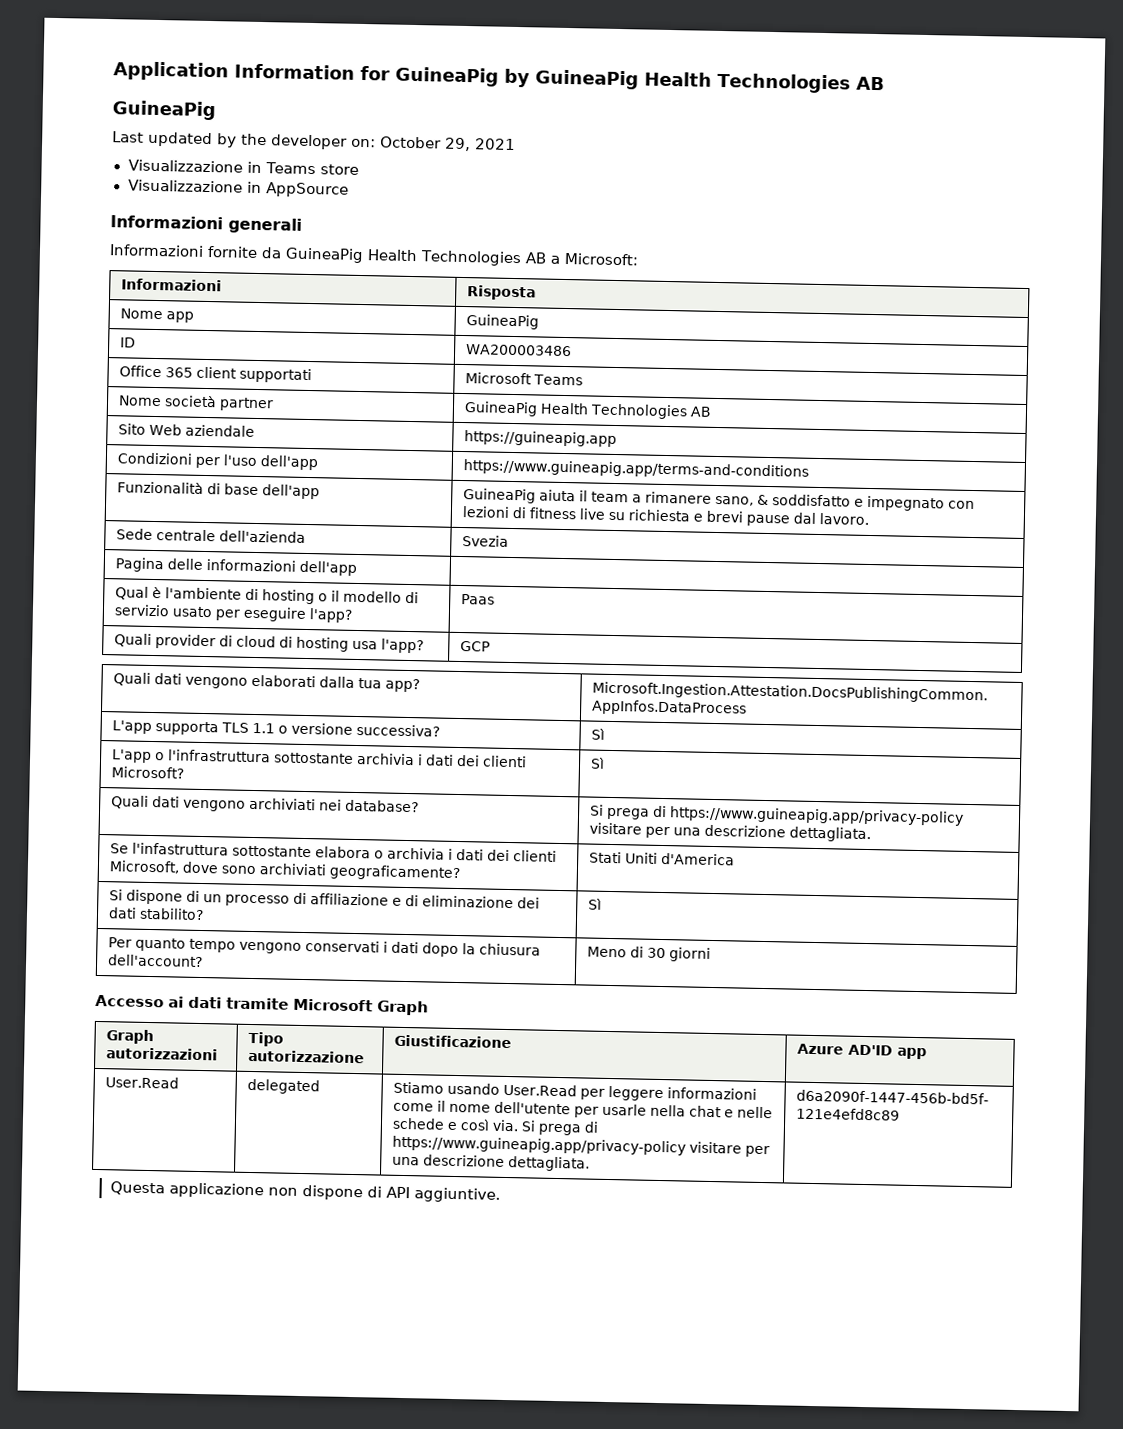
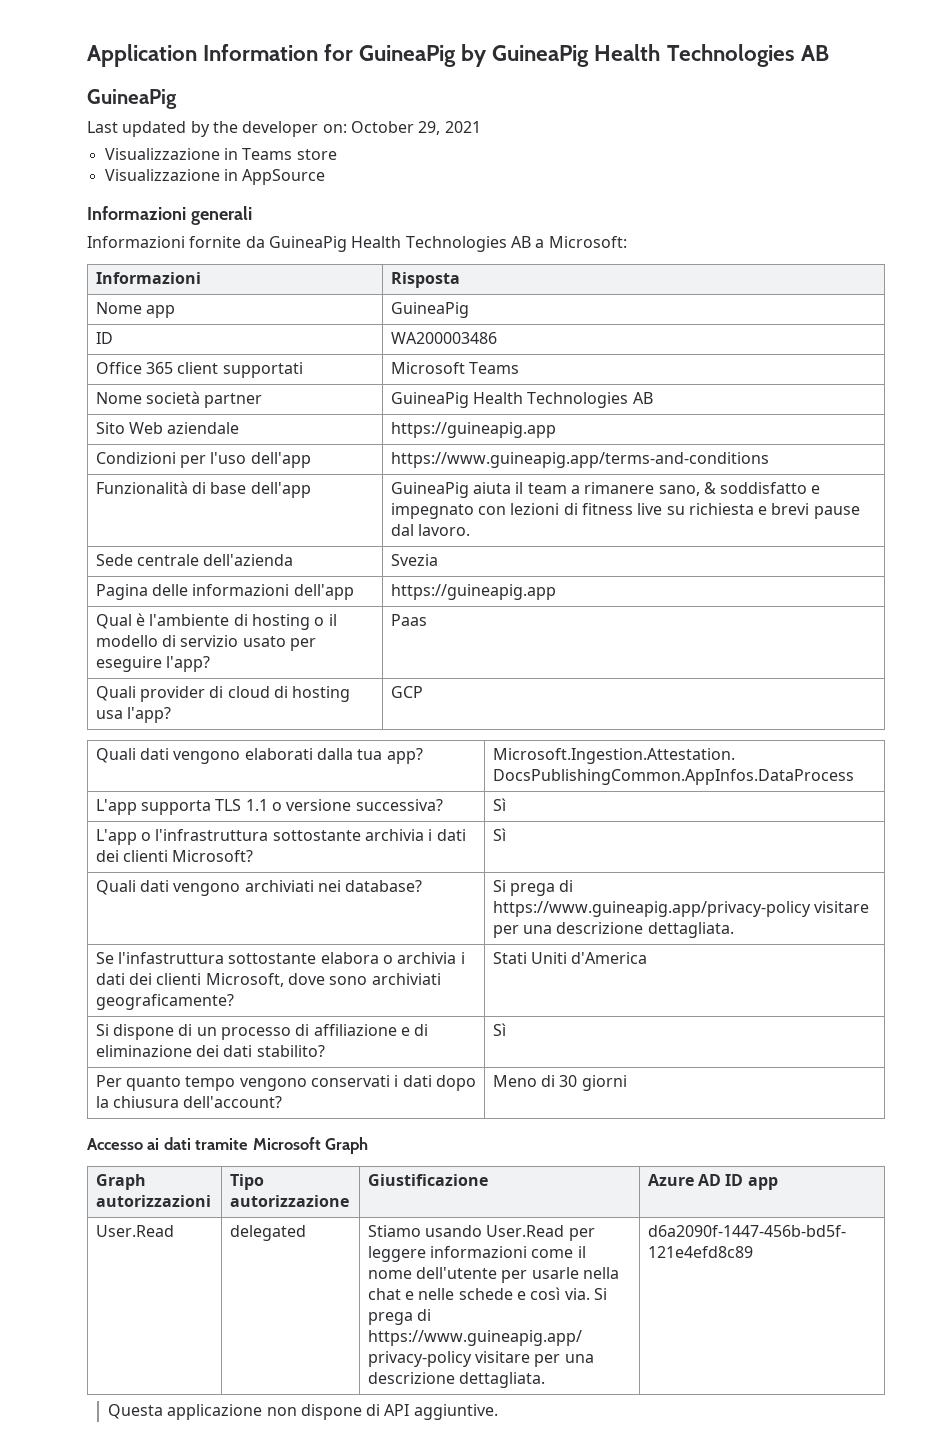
(357, 568) none -> [390,584,556,600] https://guineapig.app
[847,1044,893,1056] AD'ID -> [697,1174,744,1186] AD ID

